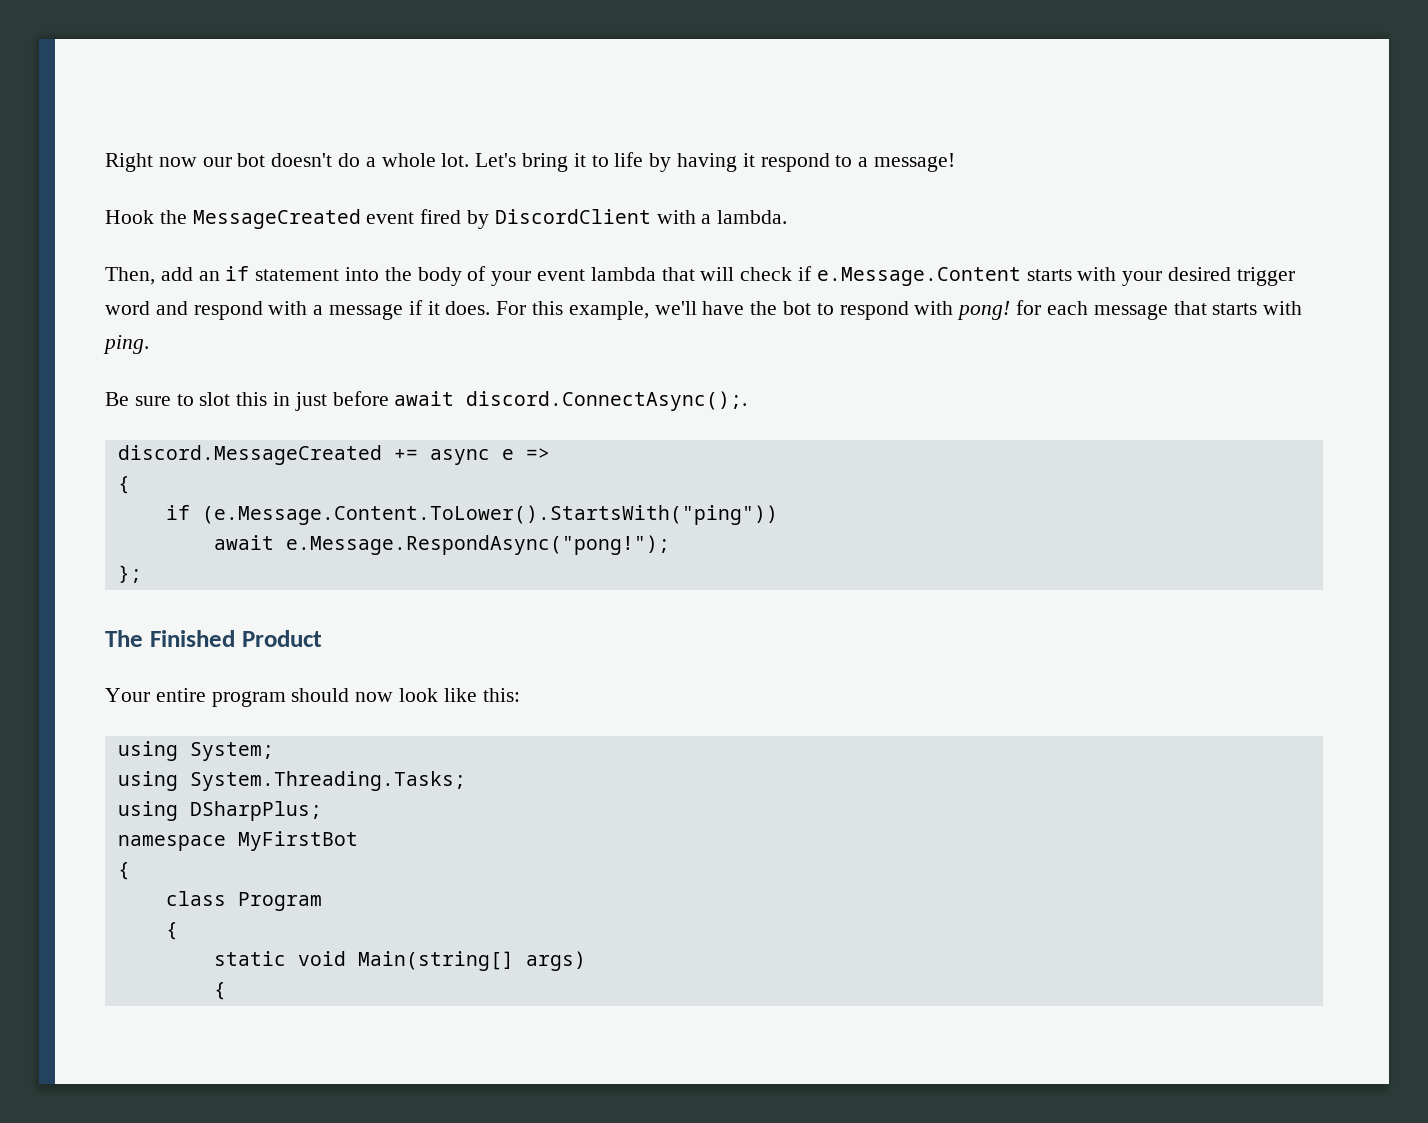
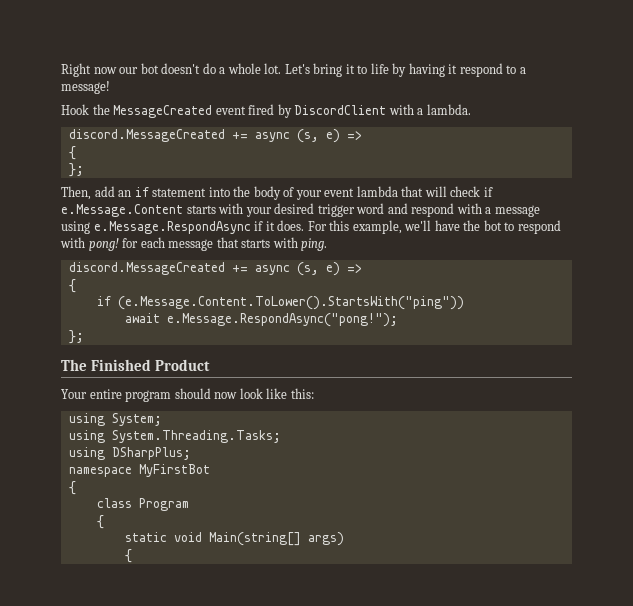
(788, 217) none -> [68,129,362,143] [68,146,76,160] [68,163,84,177] // discord.MessageCreated += async (s, e) => // { // };
(404, 312) none -> [61,221,251,234] using e.Message.RespondAsync
[105,391,748,411] [117,445,514,465] // Be sure to slot this in just before await discord.ConnectAsync();. // discord.MessageCreated += async e -> [68,262,340,276] // discord.MessageCreated += async (s, e)

